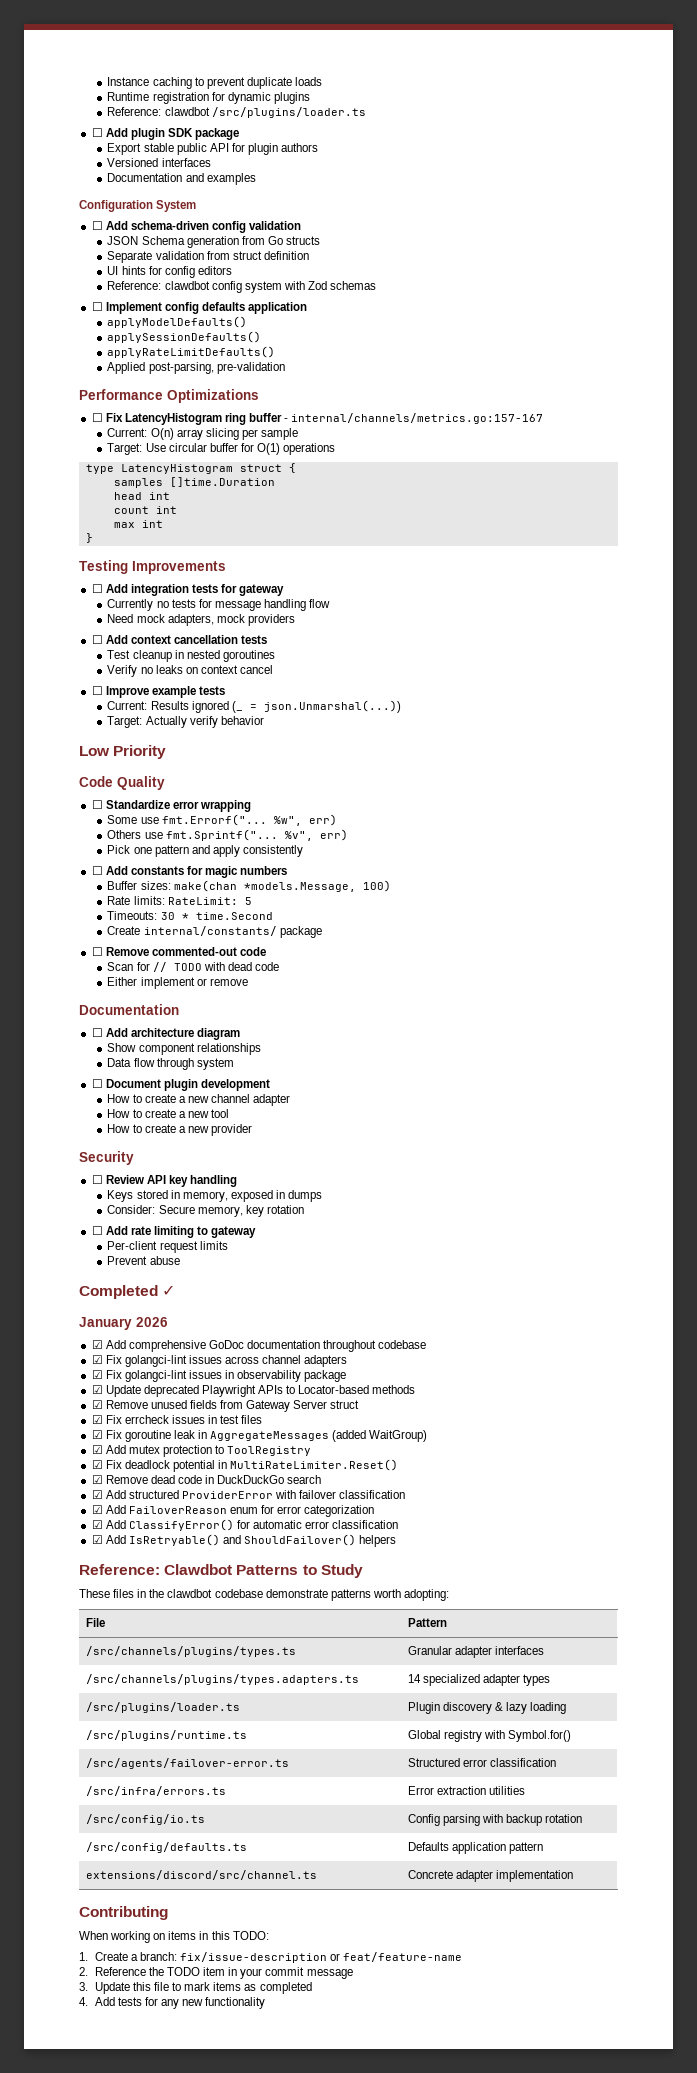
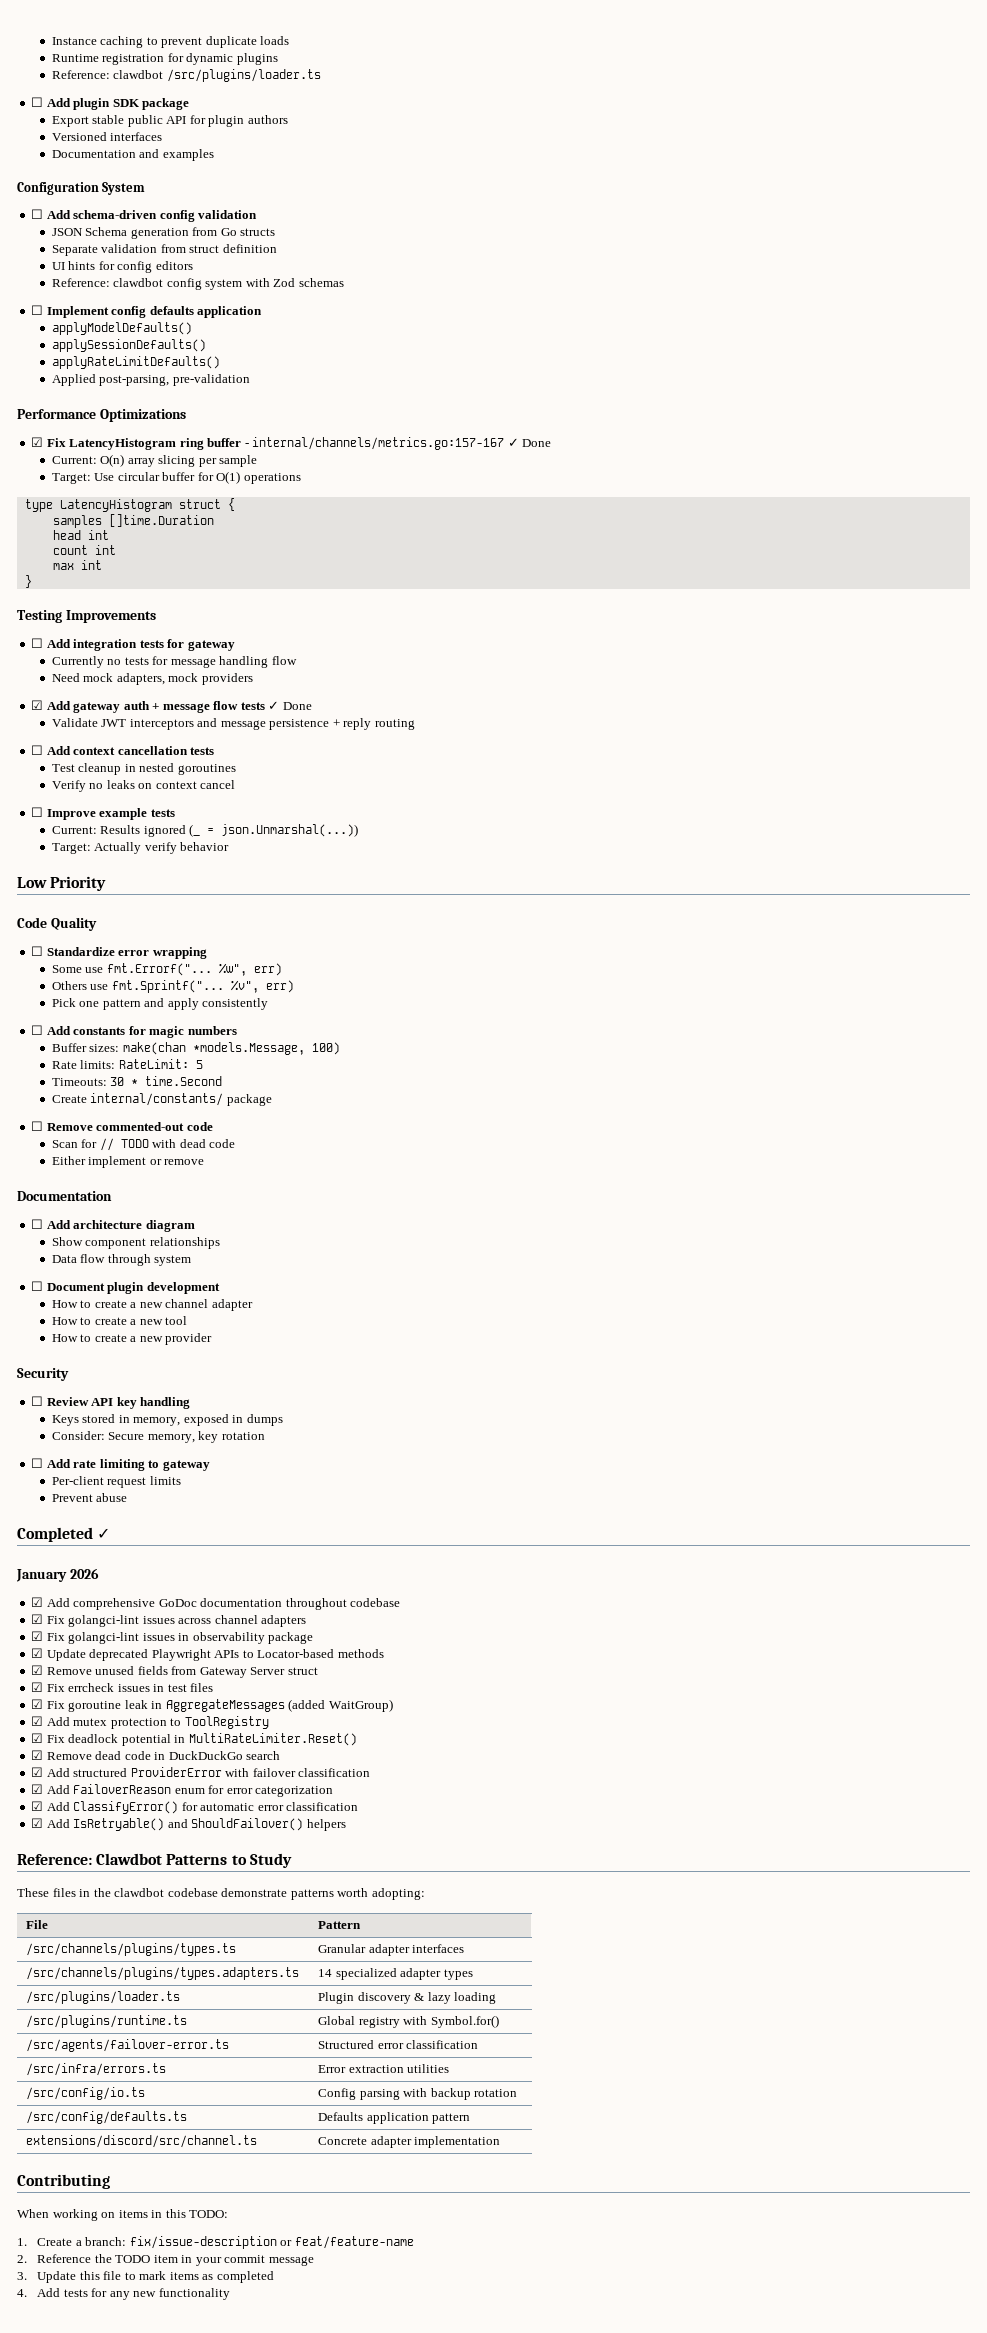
[91,413,103,422] ☐ -> [31,437,44,447] ☑
(544, 418) none -> [507,438,552,447] ✓ Done
(295, 620) none -> [31,700,312,713] [51,718,415,730] // ☑ Add gateway auth + message flow tests ✓ Done // Validate JWT interceptors and message persistence + reply routing

